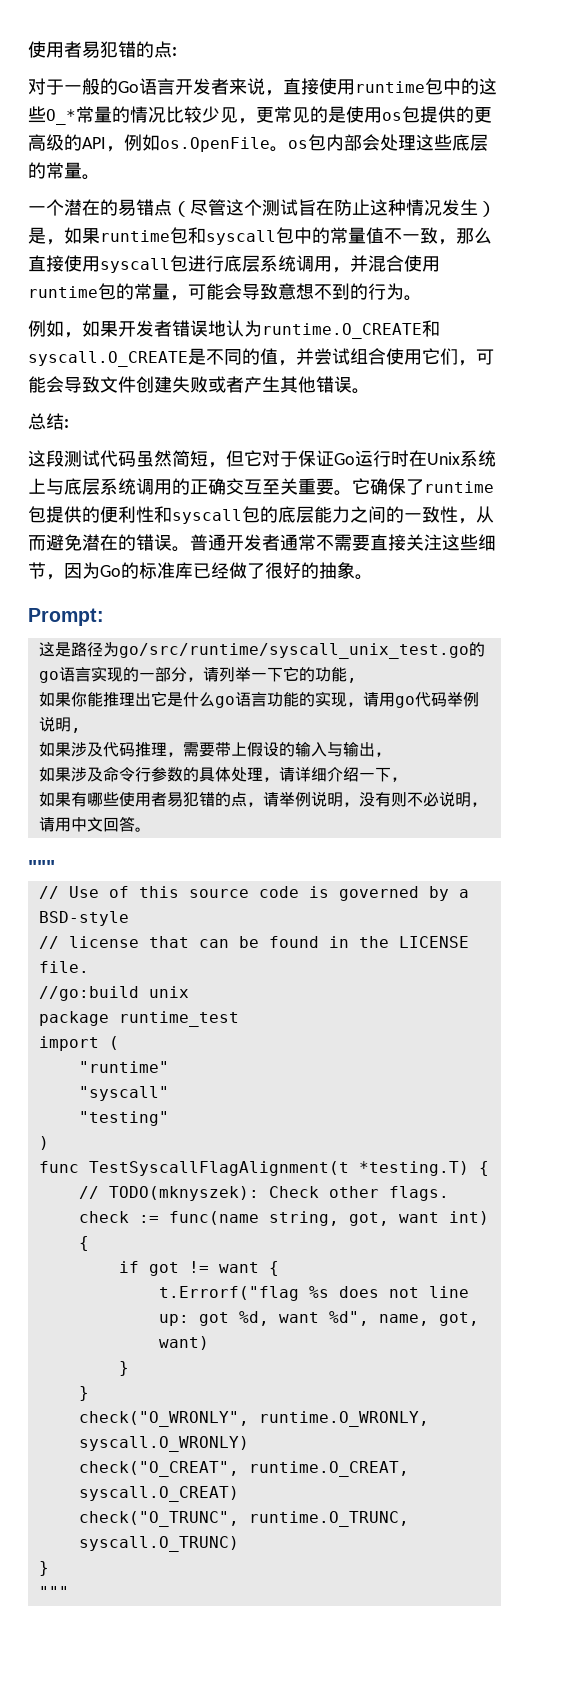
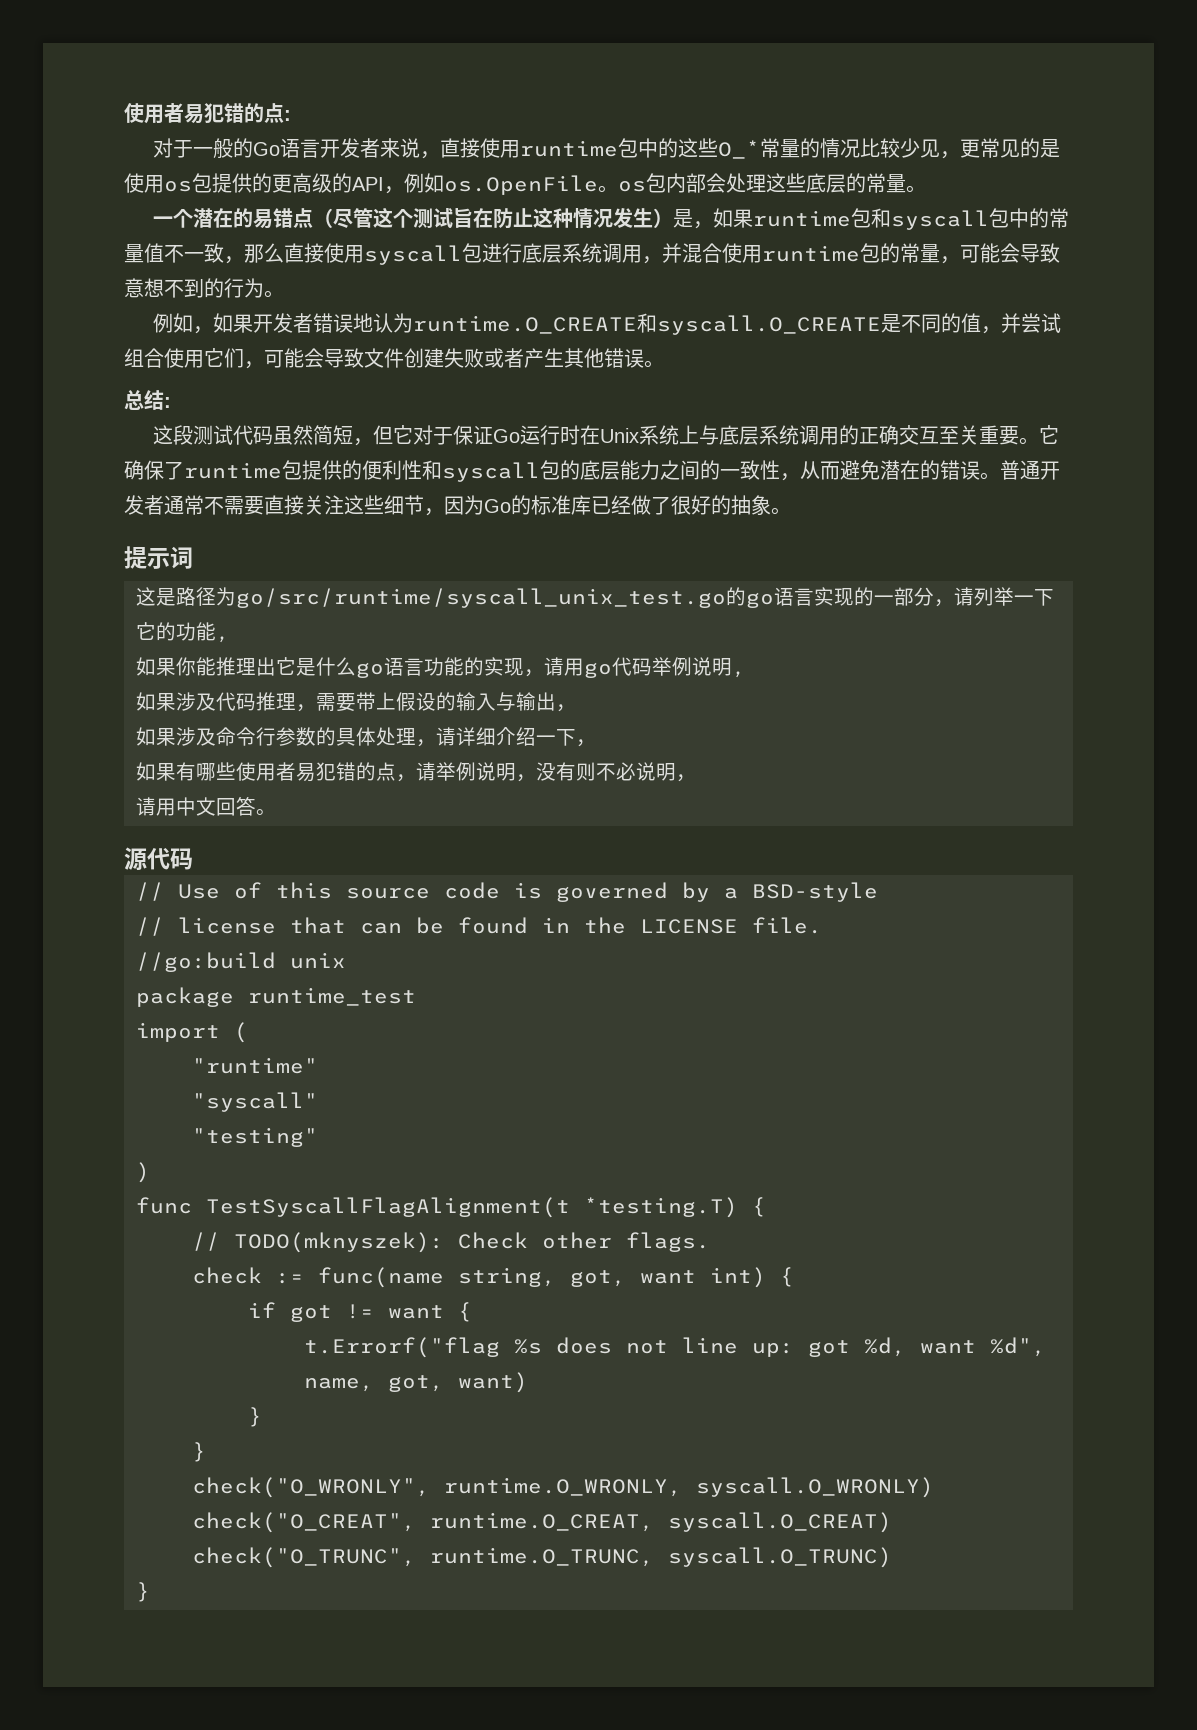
[28,608,104,626] Prompt: -> [124,546,193,569] 提示词
[28,860,55,874] """ -> [124,847,193,871] 源代码
[38,1586,69,1598] // """ -> (150, 1592) none

